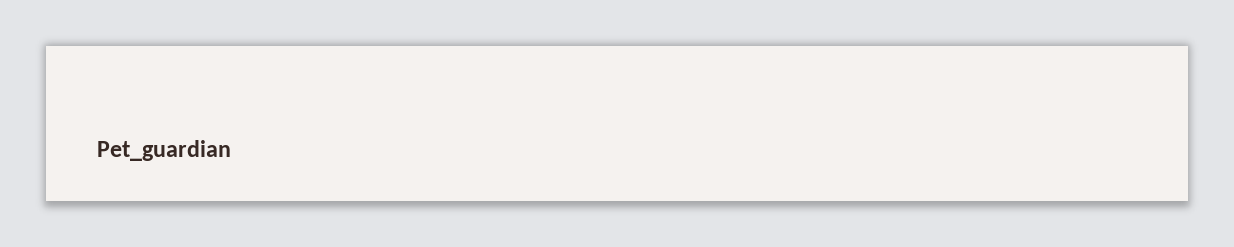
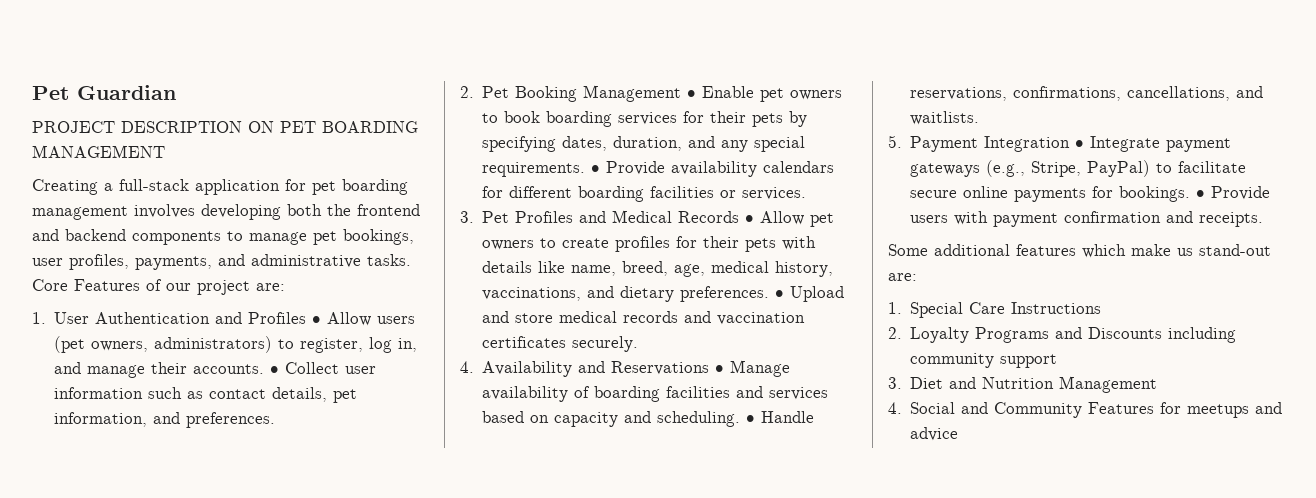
[97,140,231,161] Pet_guardian -> [32,85,176,100] [32,121,418,133] [32,145,165,158] [32,179,408,195] [32,204,420,220] [32,229,414,245] [32,254,411,270] [32,279,285,295] [32,312,416,326] [54,336,418,353] [54,362,377,378] [54,387,358,403] [54,412,276,428] [460,85,843,102] [482,111,808,127] [482,136,806,152] [482,161,835,177] [482,186,807,202] [460,210,835,227] [482,236,817,252] [482,261,834,277] [482,286,845,302] [482,311,806,325] [482,336,639,352] [460,360,791,377] [482,386,829,402] [482,411,815,427] [910,86,1264,101] [910,111,980,125] [888,135,1232,152] [910,160,1247,177] [910,186,1271,202] [910,211,1264,227] [888,244,1271,258] [888,273,917,281] [888,302,1102,318] [888,327,1237,343] [910,353,1058,368] [888,376,1158,393] [888,402,1283,418] [910,427,959,441] Pet Guardian // PROJECT DESCRIPTION ON PET BOARDING MANAGEMENT // Creating a full-stack application for pet boarding management involves developing both the frontend and backend components to manage pet bookings, user profiles, payments, and administrative tasks. Core Features of our project are: // 1. User Authentication and Profiles • Allow users (pet owners, administrators) to register, log in, and manage their accounts. • Collect user information such as contact details, pet information, and preferences. // 2. Pet Booking Management • Enable pet owners to book boarding services for their pets by specifying dates, duration, and any special requirements. • Provide availability calendars for different boarding facilities or services. // 3. Pet Profiles and Medical Records • Allow pet owners to create profiles for their pets with details like name, breed, age, medical history, vaccinations, and dietary preferences. • Upload and store medical records and vaccination certificates securely. // 4. Availability and Reservations • Manage availability of boarding facilities and services based on capacity and scheduling. • Handle reservations, confirmations, cancellations, and waitlists. // 5. Payment Integration • Integrate payment gateways (e.g., Stripe, PayPal) to facilitate secure online payments for bookings. • Provide users with payment confirmation and receipts. // Some additional features which make us stand-out are: // 1. Special Care Instructions // 2. Loyalty Programs and Discounts including community support // 3. Diet and Nutrition Management // 4. Social and Community Features for meetups and advice

